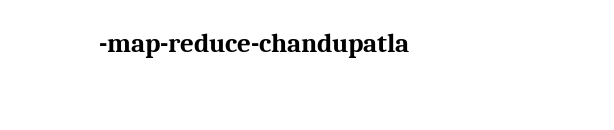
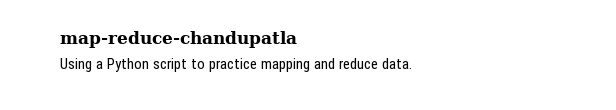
[99,33,409,58] -map-reduce-chandupatla -> [60,31,297,48] [60,58,413,72] map-reduce-chandupatla // Using a Python script to practice mapping and reduce data.

